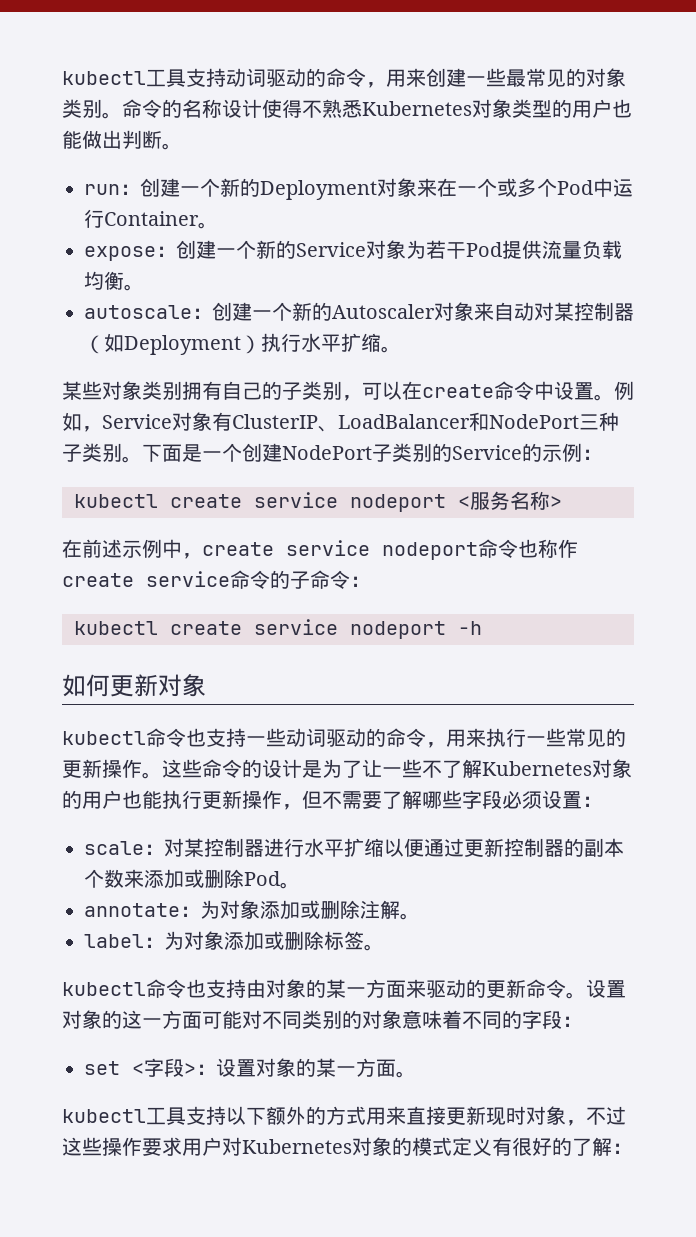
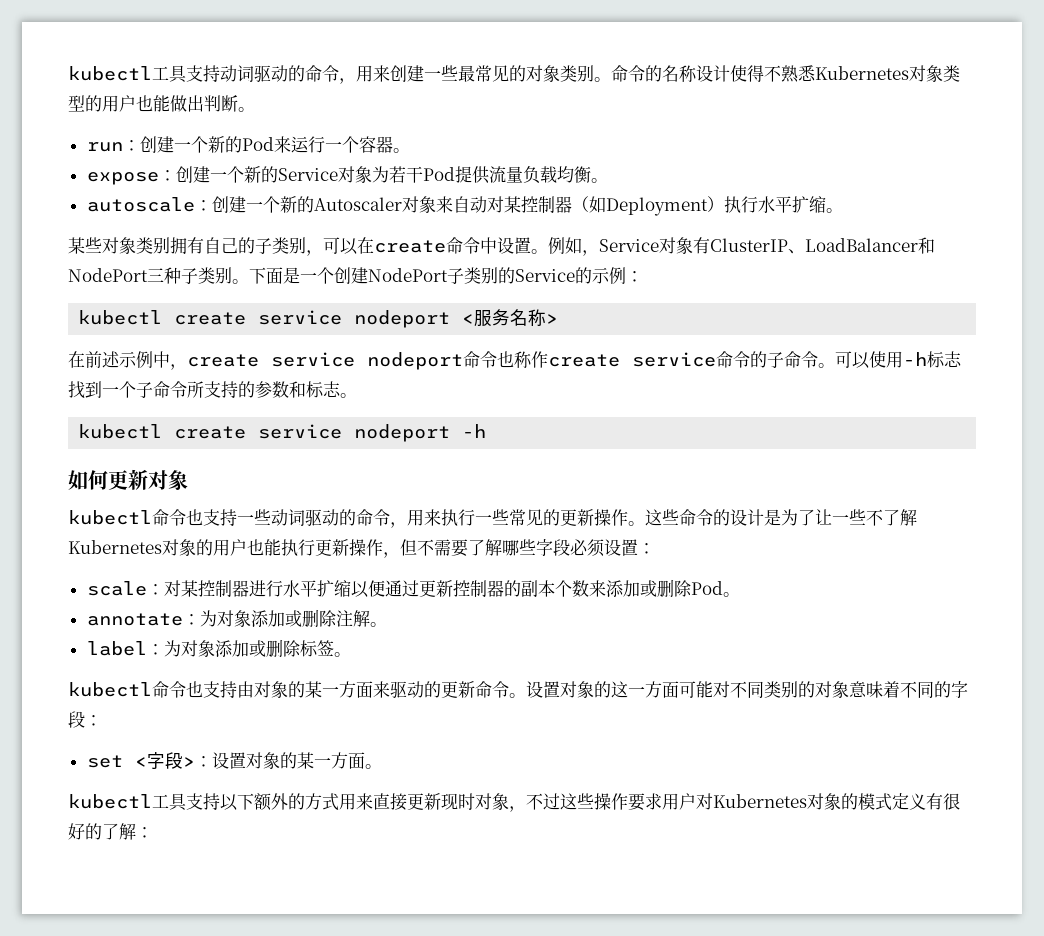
[260,178,633,200] [84,209,199,228] Deployment对象来在一个或多个Pod中运行Container -> [241,136,393,153] Pod来运行一个容器
[350,576,370,587] ： -> [818,351,962,369] [68,381,357,399] 。可以使用-h标志找到一个子命令所支持的参数和标志。

